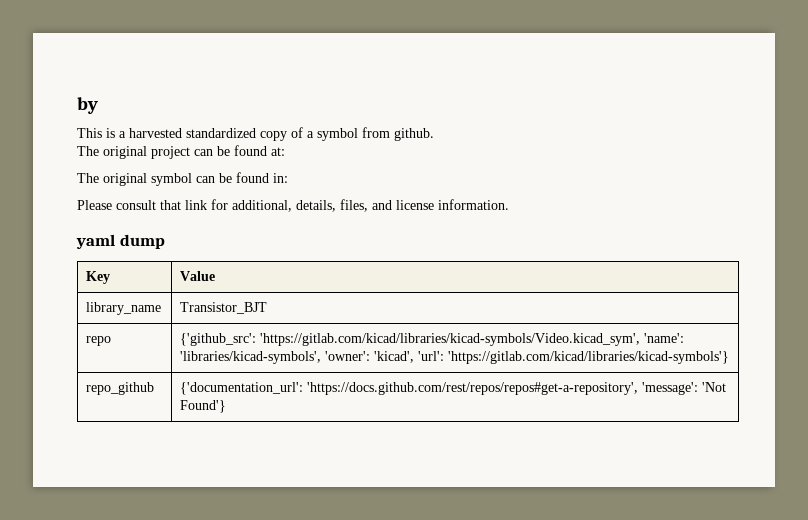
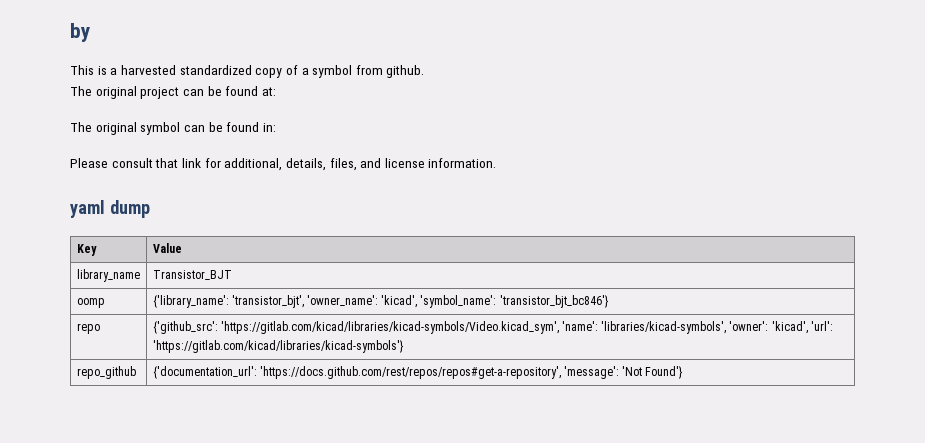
(268, 308) none -> [76,298,105,308] [152,295,608,308] // oomp | {'library_name': 'transistor_bjt', 'owner_name': 'kicad', 'symbol_name': 'transistor_bjt_bc846'}

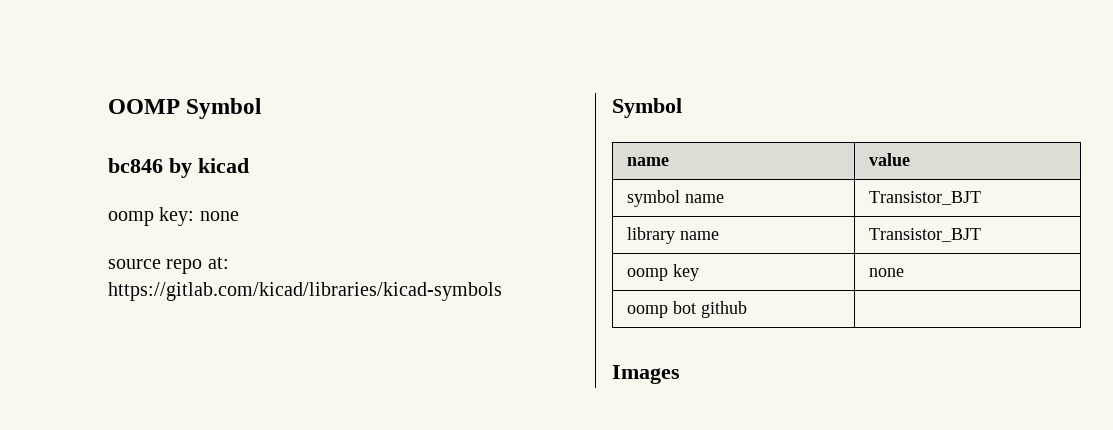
[70,23,90,42] [70,65,425,78] [70,86,276,99] [70,122,276,135] [70,158,497,171] [70,200,150,218] [76,244,97,256] [152,243,182,253] [76,269,140,282] [152,270,232,280] [76,298,105,308] [152,295,608,308] [76,323,100,334] [152,321,833,334] [152,340,403,353] [76,366,136,379] [152,366,683,379] by // This is a harvested standardized copy of a symbol from github. // The original project can be found at: // The original symbol can be found in: // Please consult that link for additional, details, files, and license information. // yaml dump // Key | Value // library_name | Transistor_BJT // oomp | {'library_name': 'transistor_bjt', 'owner_name': 'kicad', 'symbol_name': 'transistor_bjt_bc846'} // repo | {'github_src': 'https://gitlab.com/kicad/libraries/kicad-symbols/Video.kicad_sym', 'name': 'libraries/kicad-symbols', 'owner': 'kicad', 'url': 'https://gitlab.com/kicad/libraries/kicad-symbols'} // repo_github | {'documentation_url': 'https://docs.github.com/rest/repos/repos#get-a-repository', 'message': 'Not Found'} -> [108,98,262,119] [108,158,249,178] [108,207,239,226] [108,257,229,274] [108,282,502,301] [612,98,682,118] [626,157,669,166] [868,153,910,166] [626,190,724,207] [868,191,981,205] [626,227,719,244] [868,228,981,242] [626,264,699,281] [868,268,904,277] [626,301,747,318] [612,365,680,384] OOMP Symbol // bc846 by kicad // oomp key: none // source repo at: https://gitlab.com/kicad/libraries/kicad-symbols // Symbol // name | value // symbol name | Transistor_BJT // library name | Transistor_BJT // oomp key | none // oomp bot github | // Images

